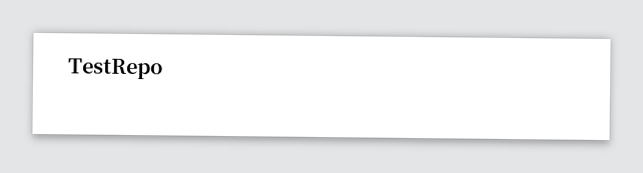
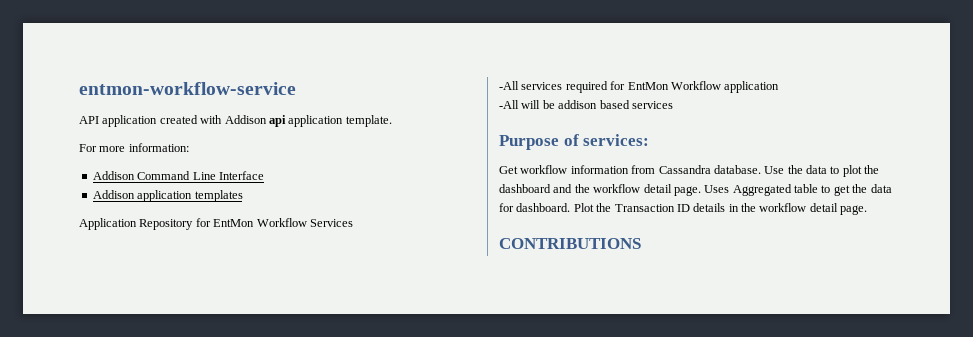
[68,58,163,80] TestRepo -> [79,82,296,95] [79,115,392,127] [79,143,189,152] [92,171,264,180] [92,190,243,202] [79,218,353,230] [499,81,780,93] [499,100,673,109] [499,134,650,150] [499,165,880,177] [499,184,892,196] [499,203,868,215] [499,238,641,249] entmon-workflow-service // API application created with Addison api application template. // For more information: // Addison Command Line Interface // Addison application templates // Application Repository for EntMon Workflow Services // -All services required for EntMon Workflow application // -All will be addison based services // Purpose of services: // Get workflow information from Cassandra database. Use the data to plot the dashboard and the workflow detail page. Uses Aggregated table to get the data for dashboard. Plot the Transaction ID details in the workflow detail page. // CONTRIBUTIONS

